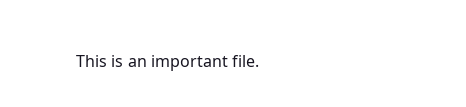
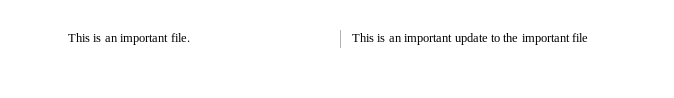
(260, 61) none -> [352,33,588,45] // This is an important update to the important file

